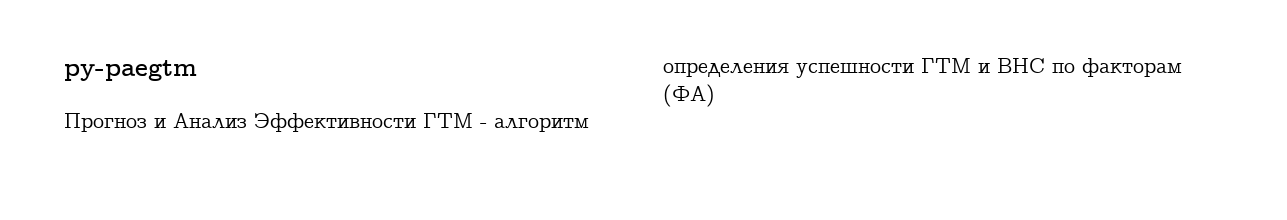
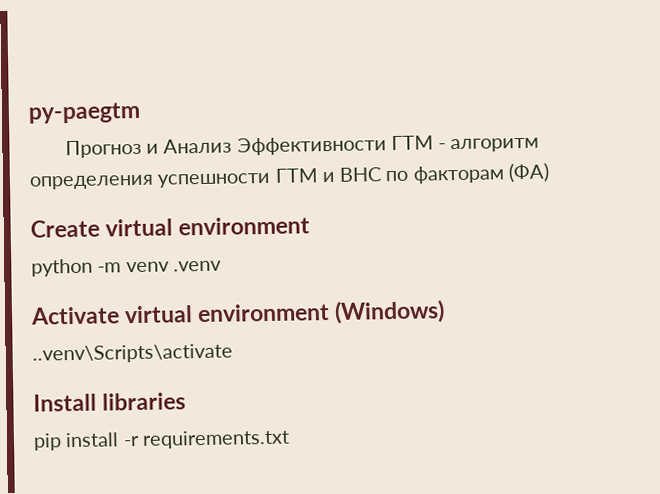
(715, 95) none -> [30,216,311,238] [31,258,222,277] [30,299,446,325] [32,343,233,364] [33,392,187,412] [33,429,290,451] // Create virtual environment // python -m venv .venv // Activate virtual environment (Windows) // ..venv\Scripts\activate // Install libraries // pip install -r requirements.txt

